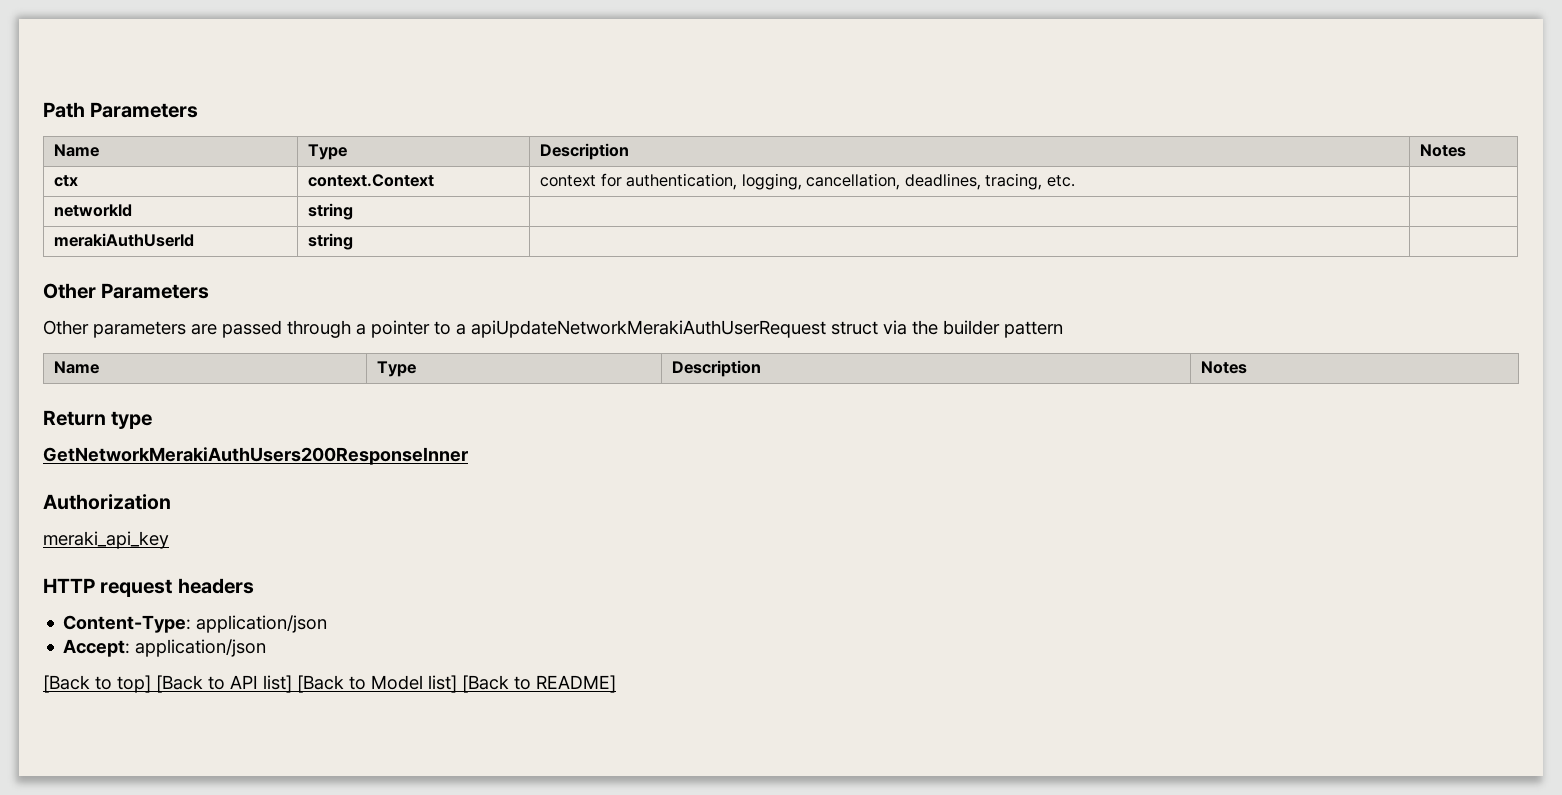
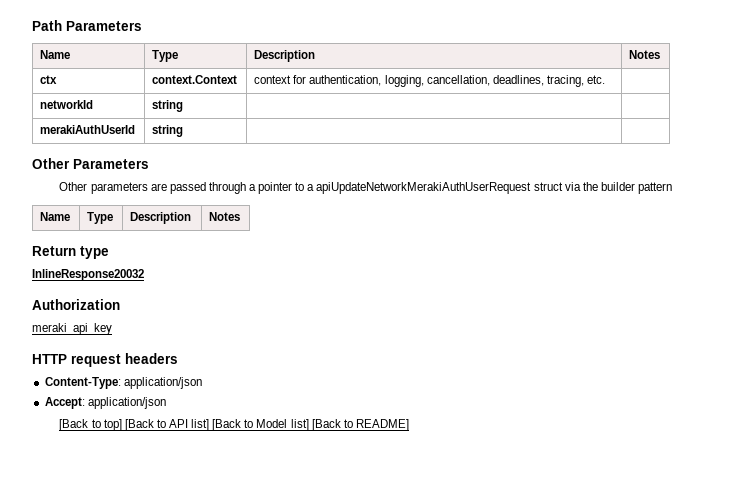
[43,447,468,465] GetNetworkMerakiAuthUsers200ResponseInner -> [32,269,144,281] InlineResponse20032

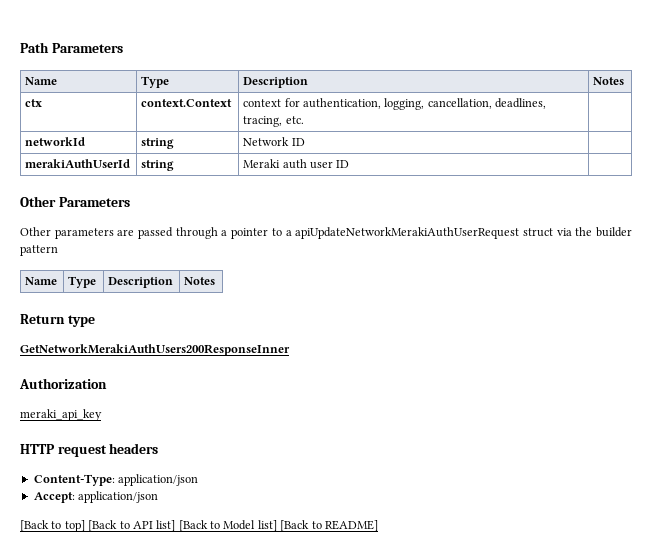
(184, 106) none -> [243,137,305,146] Network ID
(184, 131) none -> [243,159,350,169] Meraki auth user ID
[32,269,144,281] InlineResponse20032 -> [20,344,290,356] GetNetworkMerakiAuthUsers200ResponseInner

